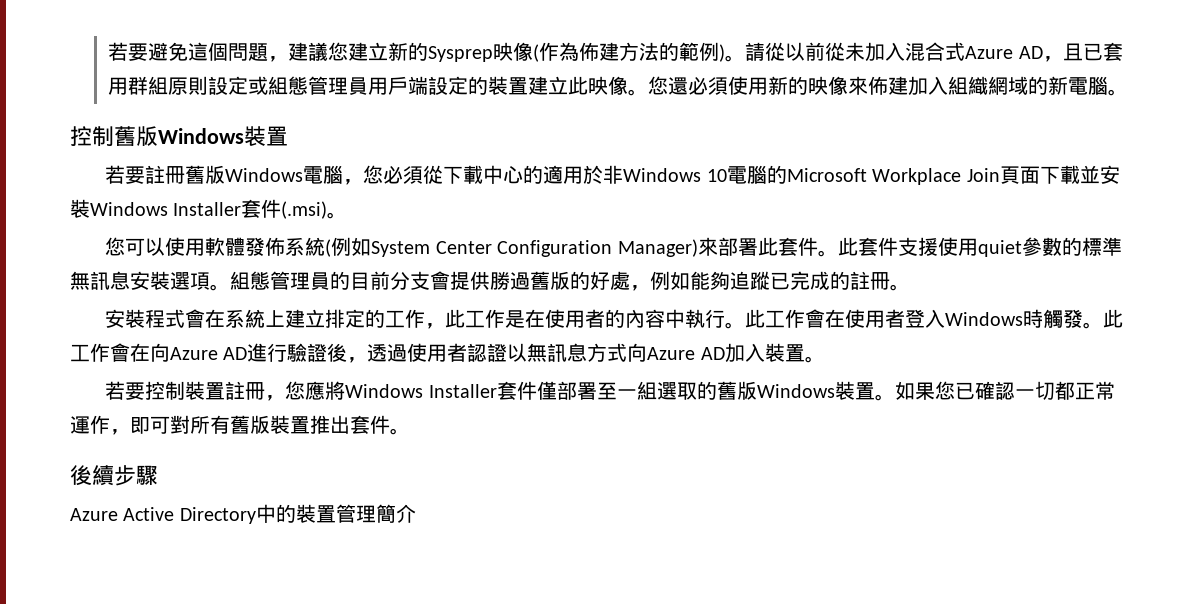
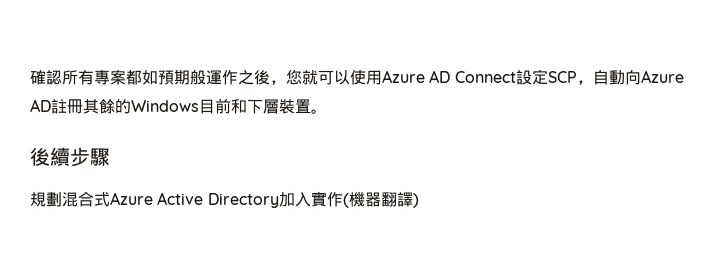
[108,42,1123,62] [108,76,1129,96] [70,126,288,146] [105,165,1120,185] [70,199,348,219] [105,237,1122,257] [70,271,910,291] [105,309,1124,329] [70,343,825,363] [105,381,1115,401] [70,415,390,435] 若要避免這個問題，建議您建立新的Sysprep映像(作為佈建方法的範例)。請從以前從未加入混合式Azure AD，且已套用群組原則設定或組態管理員用戶端設定的裝置建立此映像。您還必須使用新的映像來佈建加入組織網域的新電腦。 // 控制舊版Windows裝置 // 若要註冊舊版Windows電腦，您必須從下載中心的適用於非Windows 10電腦的Microsoft Workplace Join頁面下載並安裝Windows Installer套件(.msi)。 // 您可以使用軟體發佈系統(例如System Center Configuration Manager)來部署此套件。此套件支援使用quiet參數的標準無訊息安裝選項。組態管理員的目前分支會提供勝過舊版的好處，例如能夠追蹤已完成的註冊。 // 安裝程式會在系統上建立排定的工作，此工作是在使用者的內容中執行。此工作會在使用者登入Windows時觸發。此工作會在向Azure AD進行驗證後，透過使用者認證以無訊息方式向Azure AD加入裝置。 // 若要控制裝置註冊，您應將Windows Installer套件僅部署至一組選取的舊版Windows裝置。如果您已確認一切都正常運作，即可對所有舊版裝置推出套件 -> [30,69,684,85] [30,98,311,114] 確認所有專案都如預期般運作之後，您就可以使用Azure AD Connect設定SCP，自動向Azure AD註冊其餘的Windows目前和下層裝置
(158, 475) none -> [30,191,110,207] 規劃混合式
[255,504,416,523] 中的裝置管理簡介 -> [278,191,419,208] 加入實作(機器翻譯)

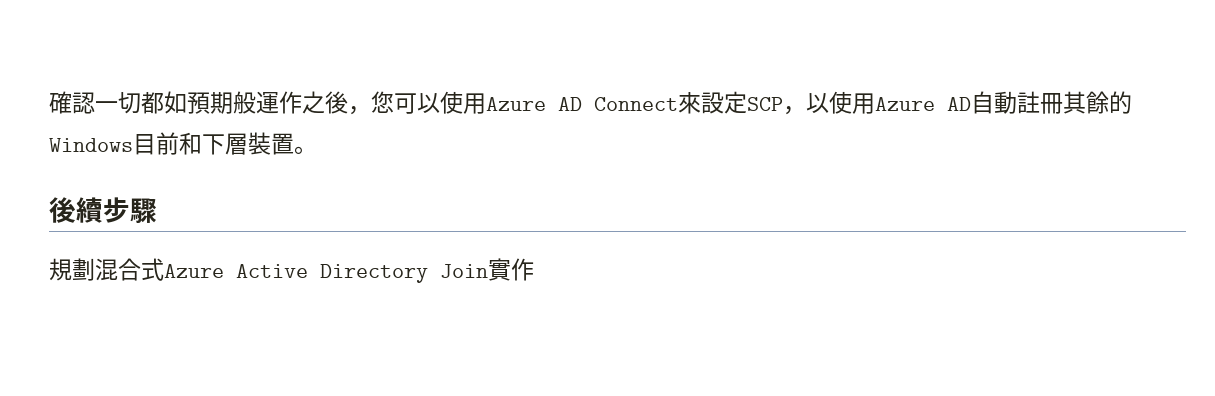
[62,70,126,85] 所有專案 -> [95,92,141,114] 一切
[302,70,318,85] 就 -> (394, 102) none
(516, 77) none -> [678,92,701,114] 來
[592,70,684,85] [30,99,51,112] 自動向Azure AD -> [806,91,1017,114] 以使用Azure AD自動
[278,191,419,208] 加入實作(機器翻譯) -> [440,258,534,281] Join實作

